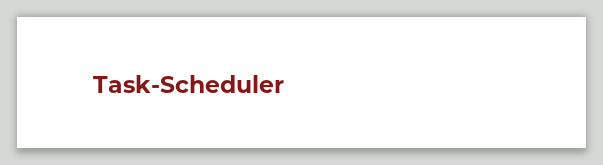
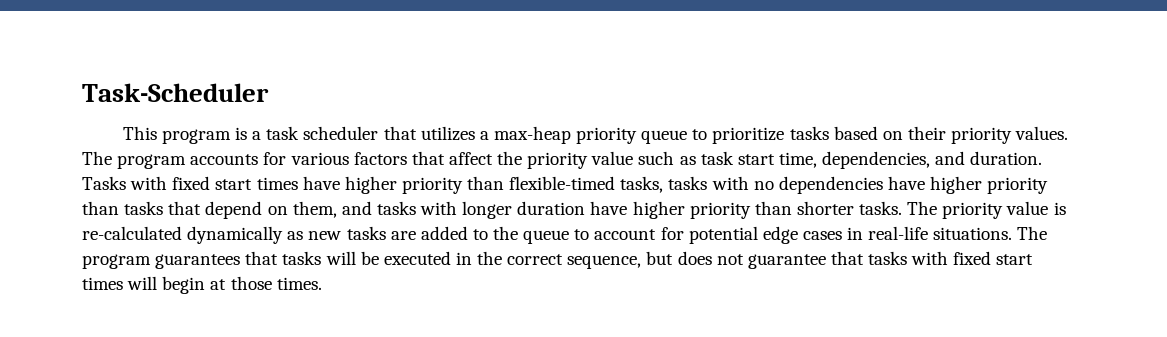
(284, 84) none -> [122,126,1069,144] [82,151,1043,169] [82,176,1049,194] [82,201,1066,219] [82,226,1048,244] [82,251,1034,269] [82,276,322,294] // This program is a task scheduler that utilizes a max-heap priority queue to prioritize tasks based on their priority values. The program accounts for various factors that affect the priority value such as task start time, dependencies, and duration. Tasks with fixed start times have higher priority than flexible-timed tasks, tasks with no dependencies have higher priority than tasks that depend on them, and tasks with longer duration have higher priority than shorter tasks. The priority value is re-calculated dynamically as new tasks are added to the queue to account for potential edge cases in real-life situations. The program guarantees that tasks will be executed in the correct sequence, but does not guarantee that tasks with fixed start times will begin at those times.

